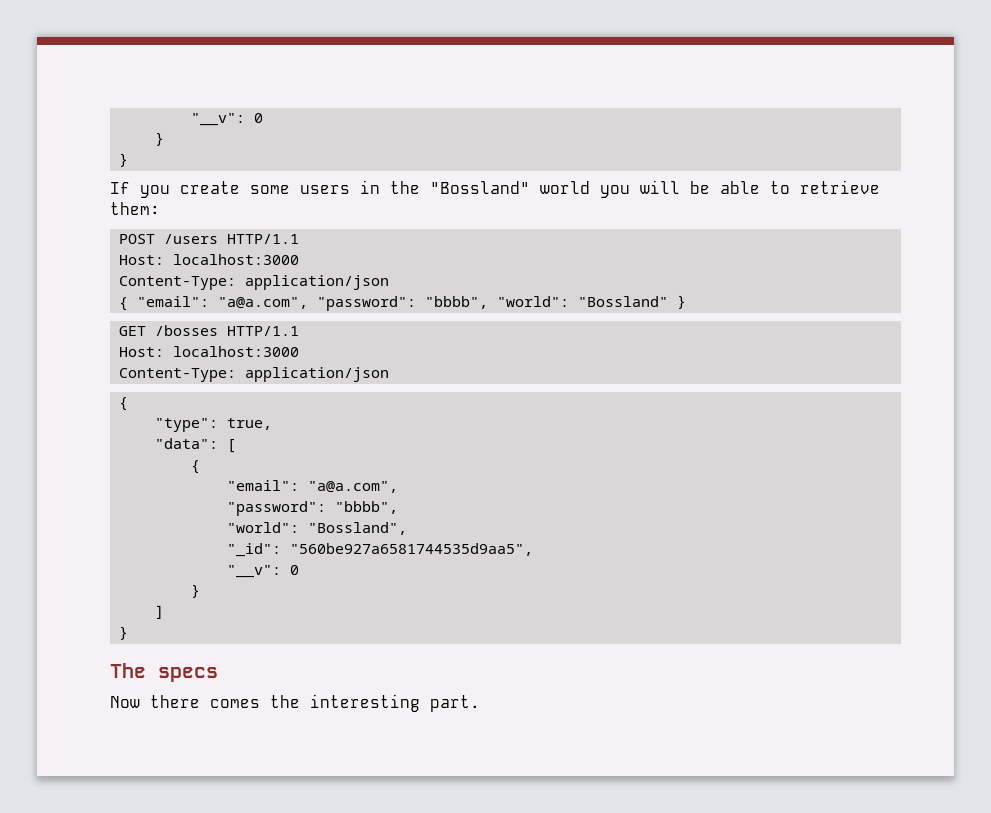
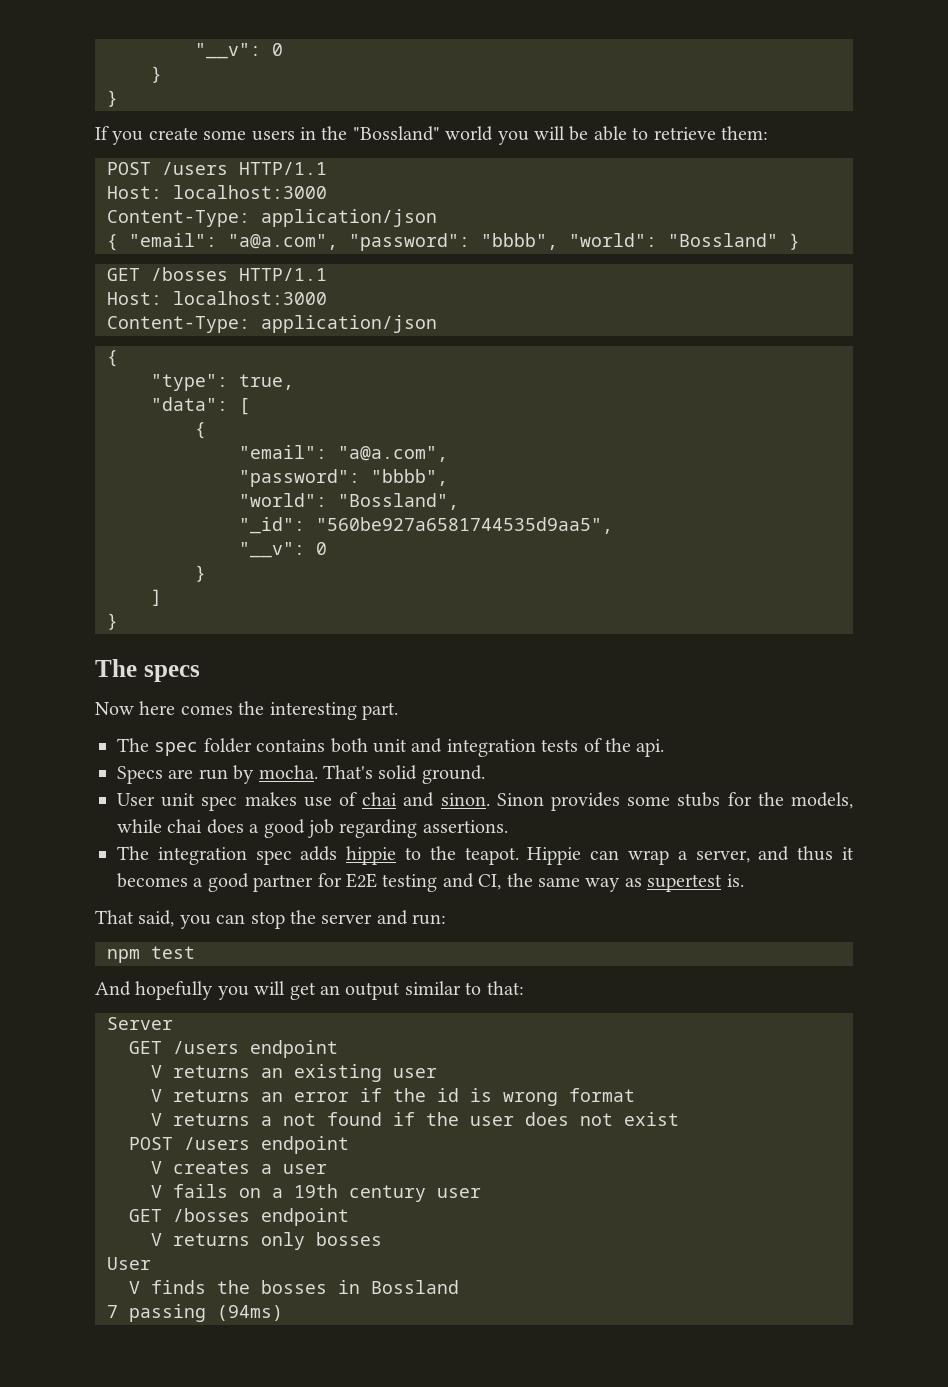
[150,695,200,708] there -> [139,701,176,715] here
(480, 703) none -> [117,738,665,757] [117,765,485,784] [117,792,854,811] [117,819,508,838] [117,846,854,865] [117,873,744,892] [95,910,447,929] [107,946,195,963] [95,981,524,1000] [107,1017,173,1030] [129,1040,338,1058] [151,1064,437,1082] [151,1088,635,1106] [151,1112,679,1126] [129,1136,349,1154] [151,1161,327,1174] [151,1184,481,1202] [129,1208,349,1226] [151,1232,382,1250] [107,1257,151,1270] [129,1280,459,1294] [107,1304,283,1322] // The spec folder contains both unit and integration tests of the api. // Specs are run by mocha. That's solid ground. // User unit spec makes use of chai and sinon. Sinon provides some stubs for the models, while chai does a good job regarding assertions. // The integration spec adds hippie to the teapot. Hippie can wrap a server, and thus it becomes a good partner for E2E testing and CI, the same way as supertest is. // That said, you can stop the server and run: // npm test // And hopefully you will get an output similar to that: // Server // GET /users endpoint // V returns an existing user // V returns an error if the id is wrong format // V returns a not found if the user does not exist // POST /users endpoint // V creates a user // V fails on a 19th century user // GET /bosses endpoint // V returns only bosses // User // V finds the bosses in Bossland // 7 passing (94ms)

